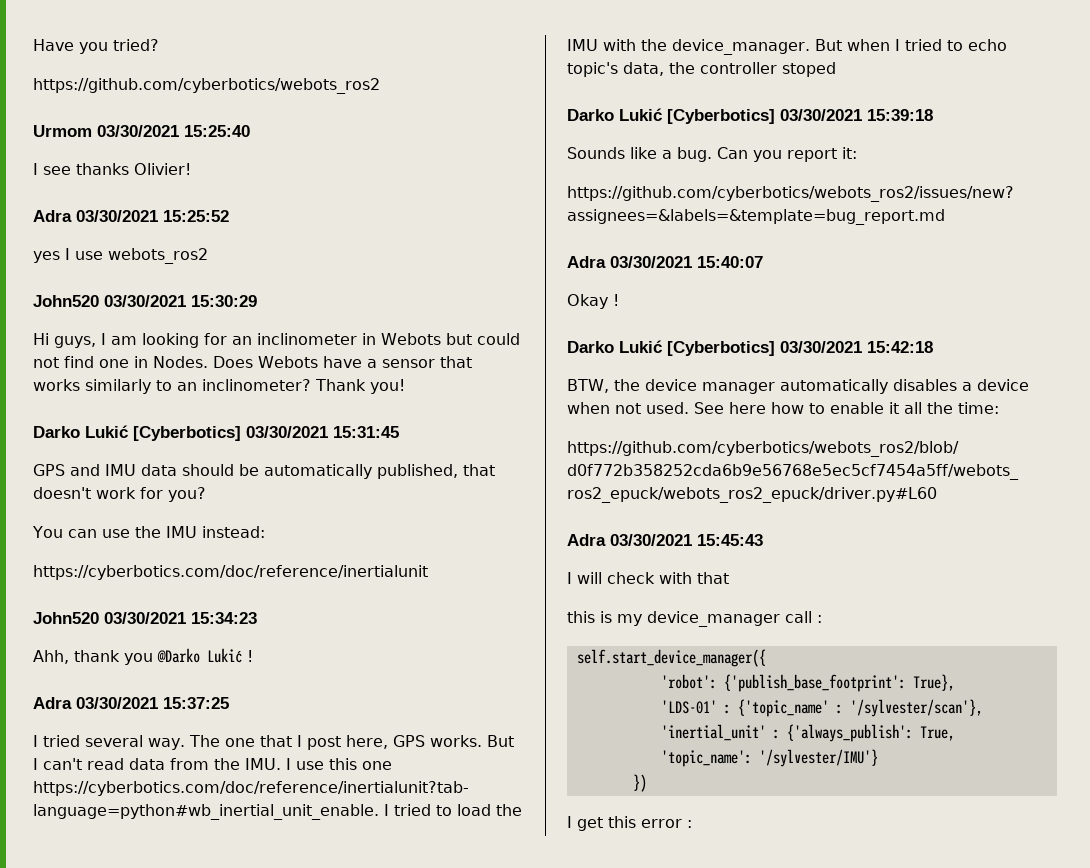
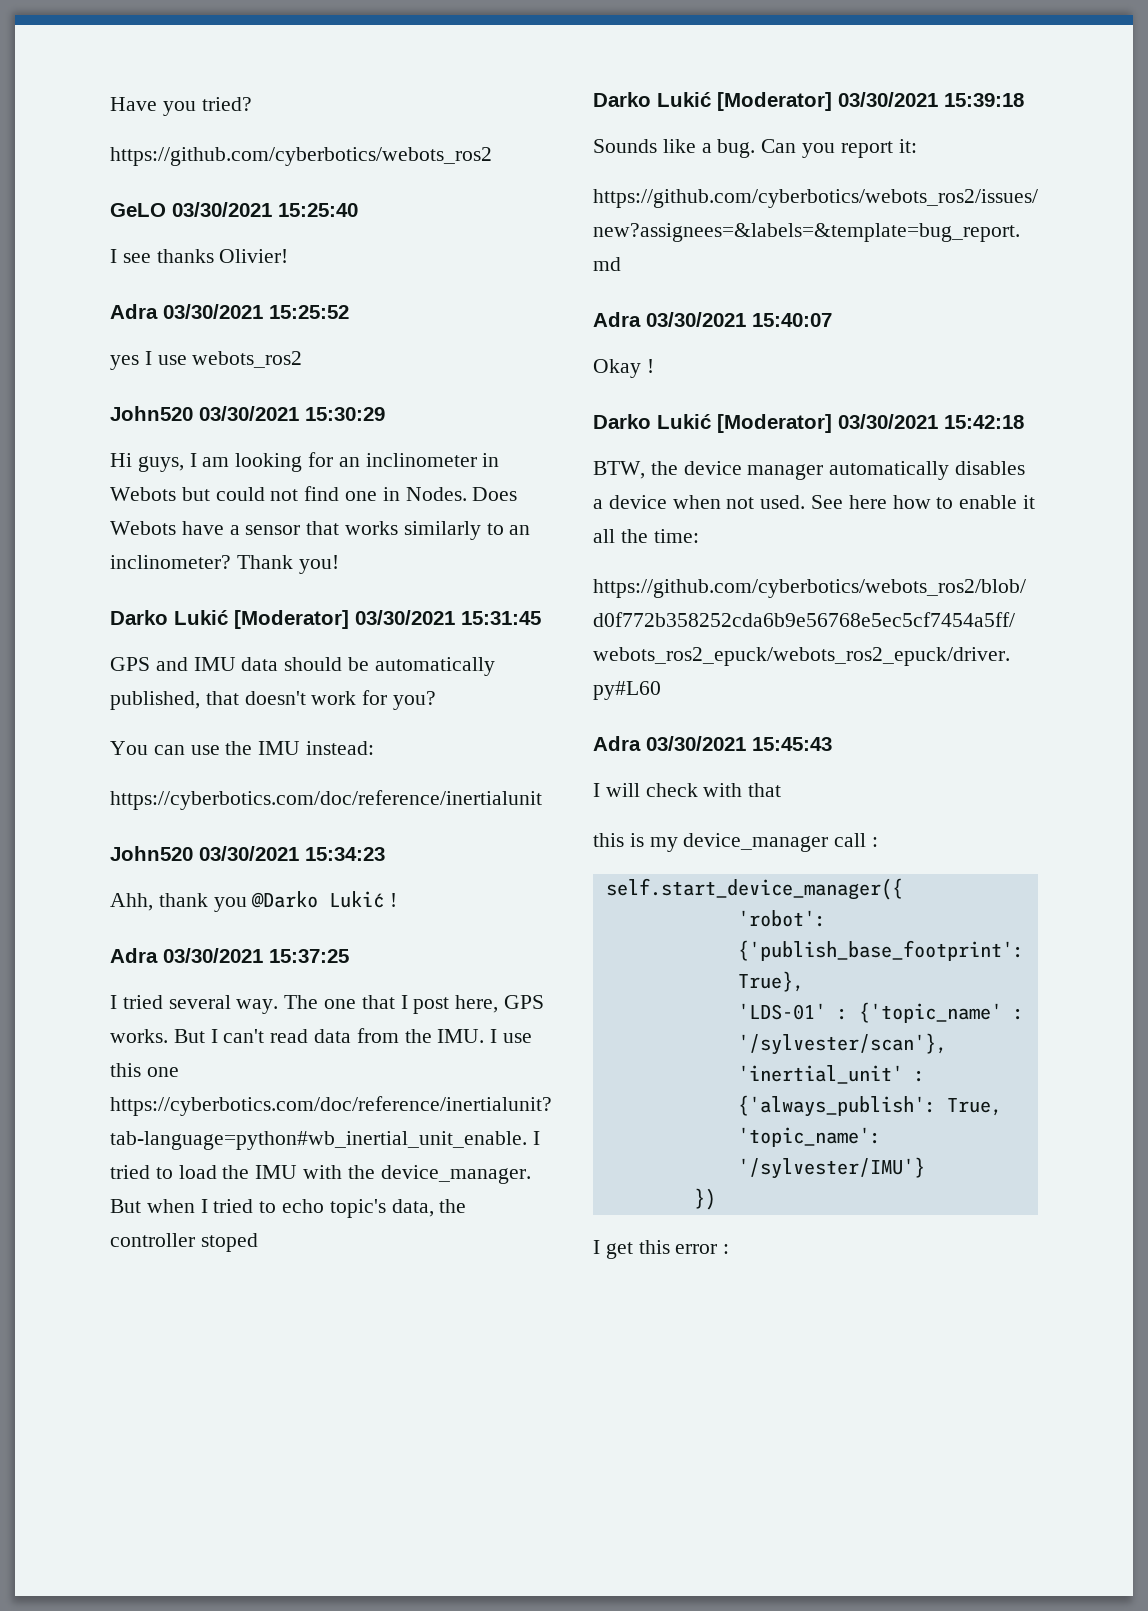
[33,125,92,137] Urmom -> [110,203,166,217] GeLO
[133,426,241,441] [Cyberbotics] -> [234,610,349,629] [Moderator]
[667,109,775,124] [Cyberbotics] -> [717,92,832,111] [Moderator]
[667,341,775,356] [Cyberbotics] -> [717,414,832,433] [Moderator]

